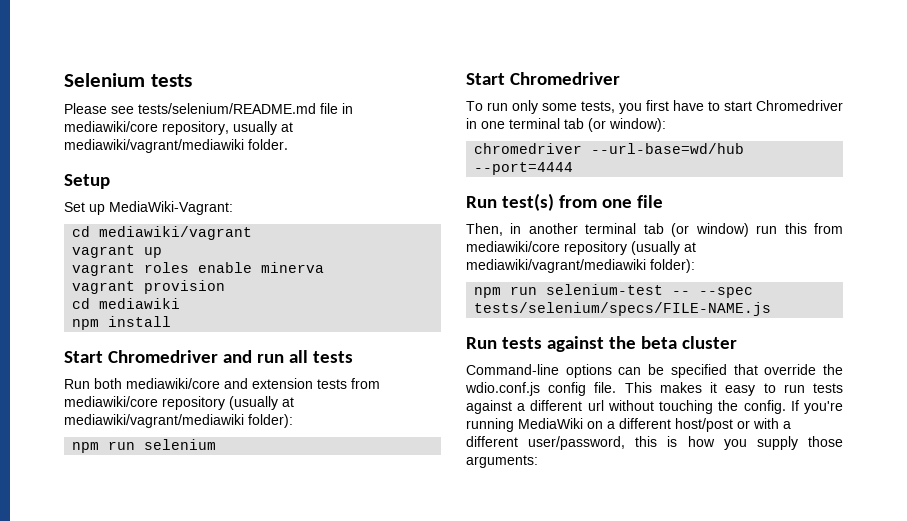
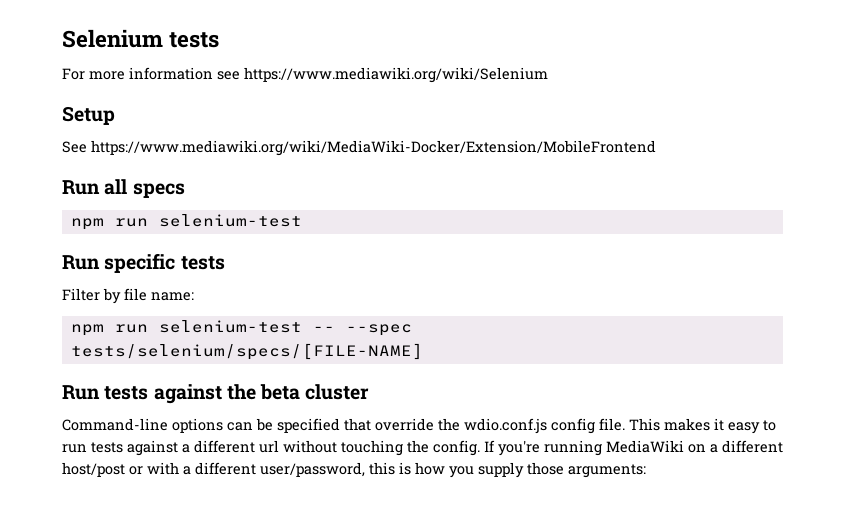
[64,103,353,114] [64,121,293,135] [64,139,288,153] [64,174,110,189] [64,201,233,215] [72,226,253,240] [72,245,163,258] [72,262,325,276] [72,280,226,294] [72,298,181,309] [72,316,172,330] [64,350,353,363] [64,378,380,389] [64,396,294,410] [64,414,293,428] [72,439,217,453] [466,72,620,85] [466,100,843,114] [466,118,666,132] [474,143,745,154] [474,162,574,175] [466,193,663,211] [466,223,843,237] [466,241,696,255] [466,259,695,273] Please see tests/selenium/README.md file in mediawiki/core repository, usually at mediawiki/vagrant/mediawiki folder. // Setup // Set up MediaWiki-Vagrant: // cd mediawiki/vagrant // vagrant up // vagrant roles enable minerva // vagrant provision // cd mediawiki // npm install // Start Chromedriver and run all tests // Run both mediawiki/core and extension tests from mediawiki/core repository (usually at mediawiki/vagrant/mediawiki folder): // npm run selenium // Start Chromedriver // To run only some tests, you first have to start Chromedriver in one terminal tab (or window): // chromedriver --url-base=wd/hub --port=4444 // Run test(s) from one file // Then, in another terminal tab (or window) run this from mediawiki/core repository (usually at mediawiki/vagrant/mediawiki folder): -> [62,67,548,83] [62,106,115,125] [62,140,656,156] [62,179,185,198] [70,214,302,230] [62,253,225,273] [62,288,194,304] For more information see https://www.mediawiki.org/wiki/Selenium // Setup // See https://www.mediawiki.org/wiki/MediaWiki-Docker/Extension/MobileFrontend // Run all specs // npm run selenium-test // Run specific tests // Filter by file name:
[474,302,772,316] tests/selenium/specs/FILE-NAME.js -> [70,343,423,360] tests/selenium/specs/[FILE-NAME]

